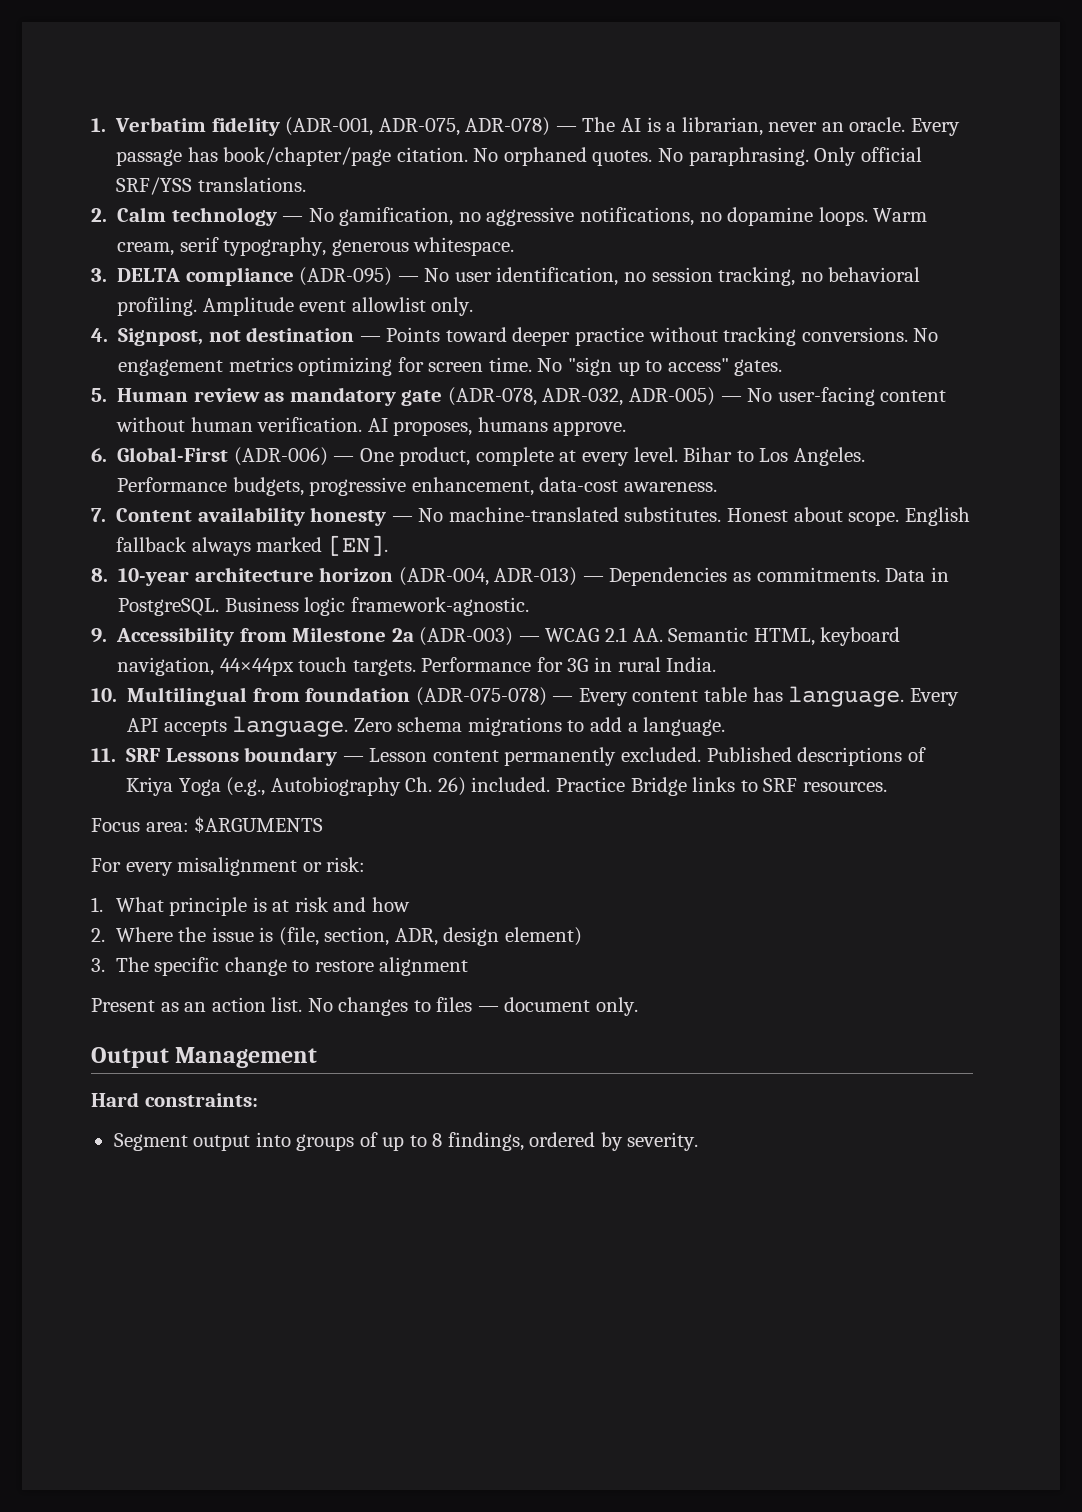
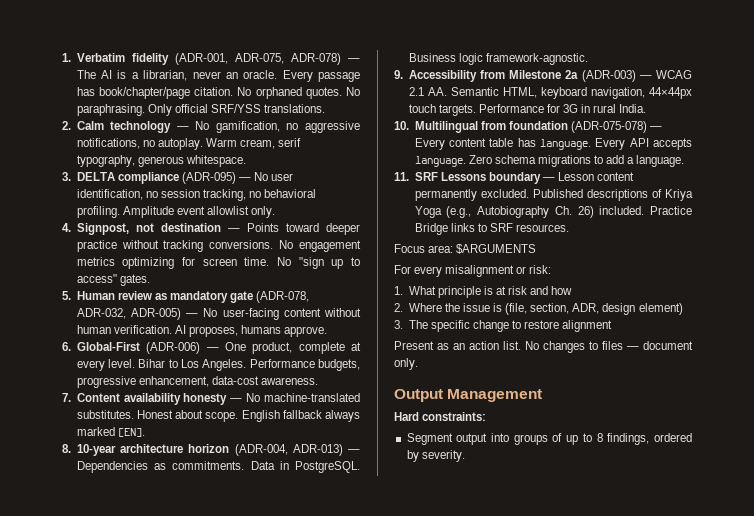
[727,207,868,226] dopamine loops. -> [157,138,203,150] autoplay.

